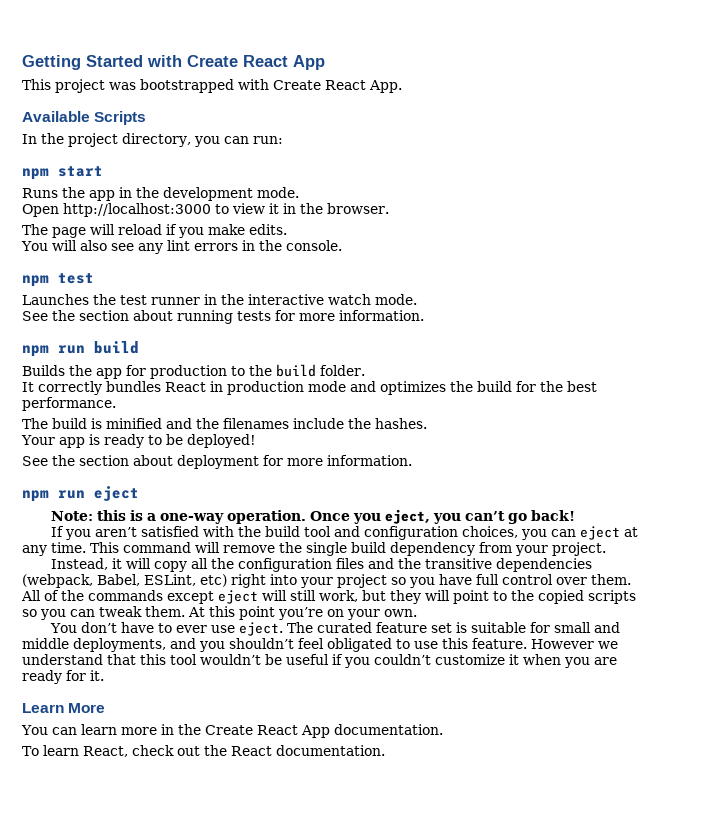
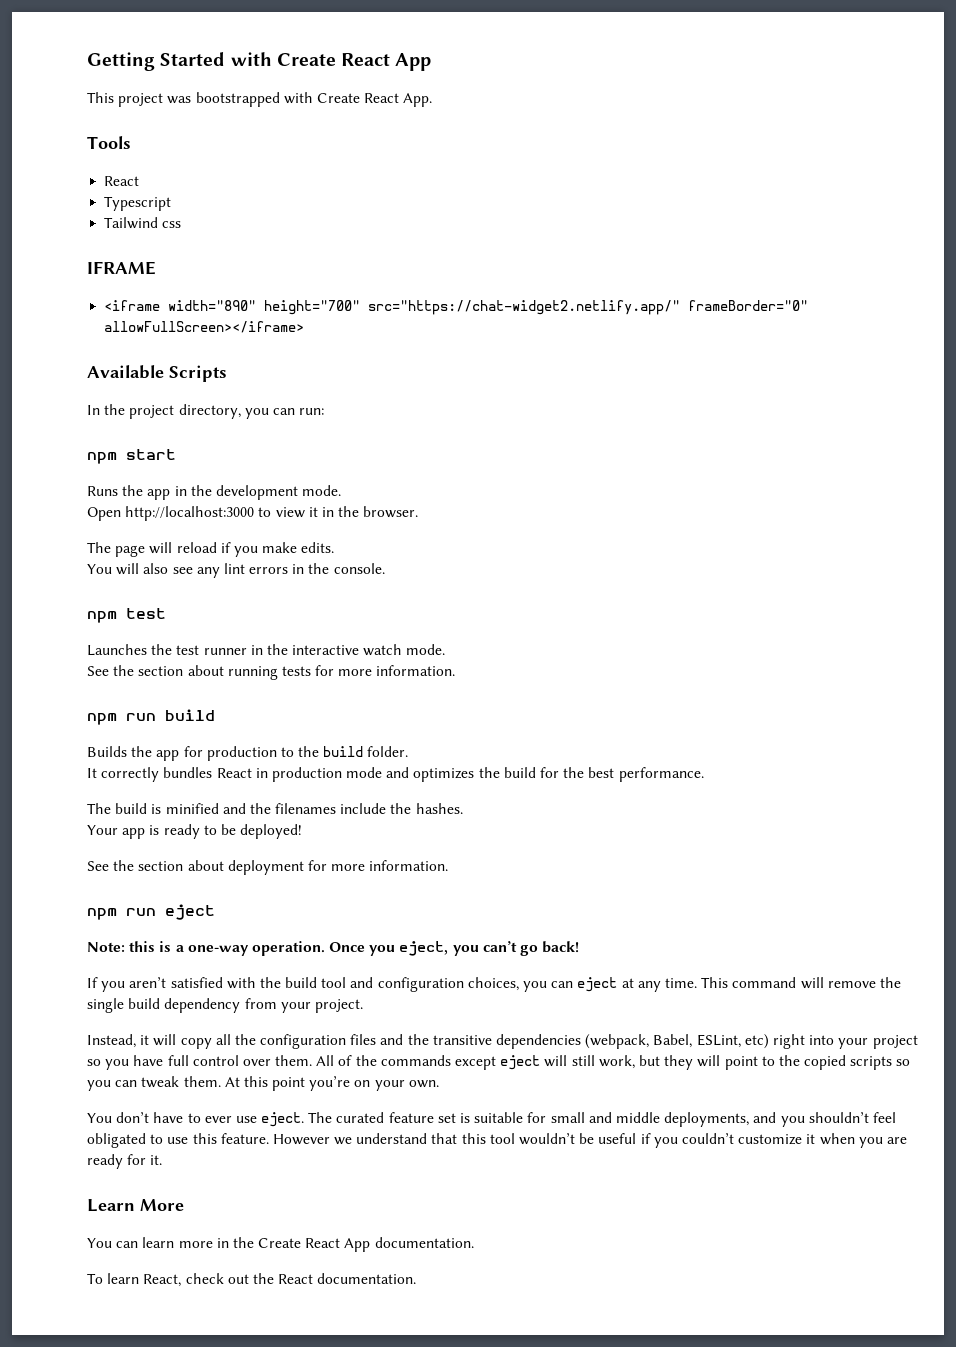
(402, 86) none -> [87,136,131,149] [104,176,140,186] [104,196,172,211] [104,217,182,229] [87,261,156,275] [104,300,809,315] [104,321,305,333] // Tools // React // Typescript // Tailwind css // IFRAME // <iframe width="890" height="700" src="https://chat-widget2.netlify.app/" frameBorder="0" allowFullScreen></iframe>

